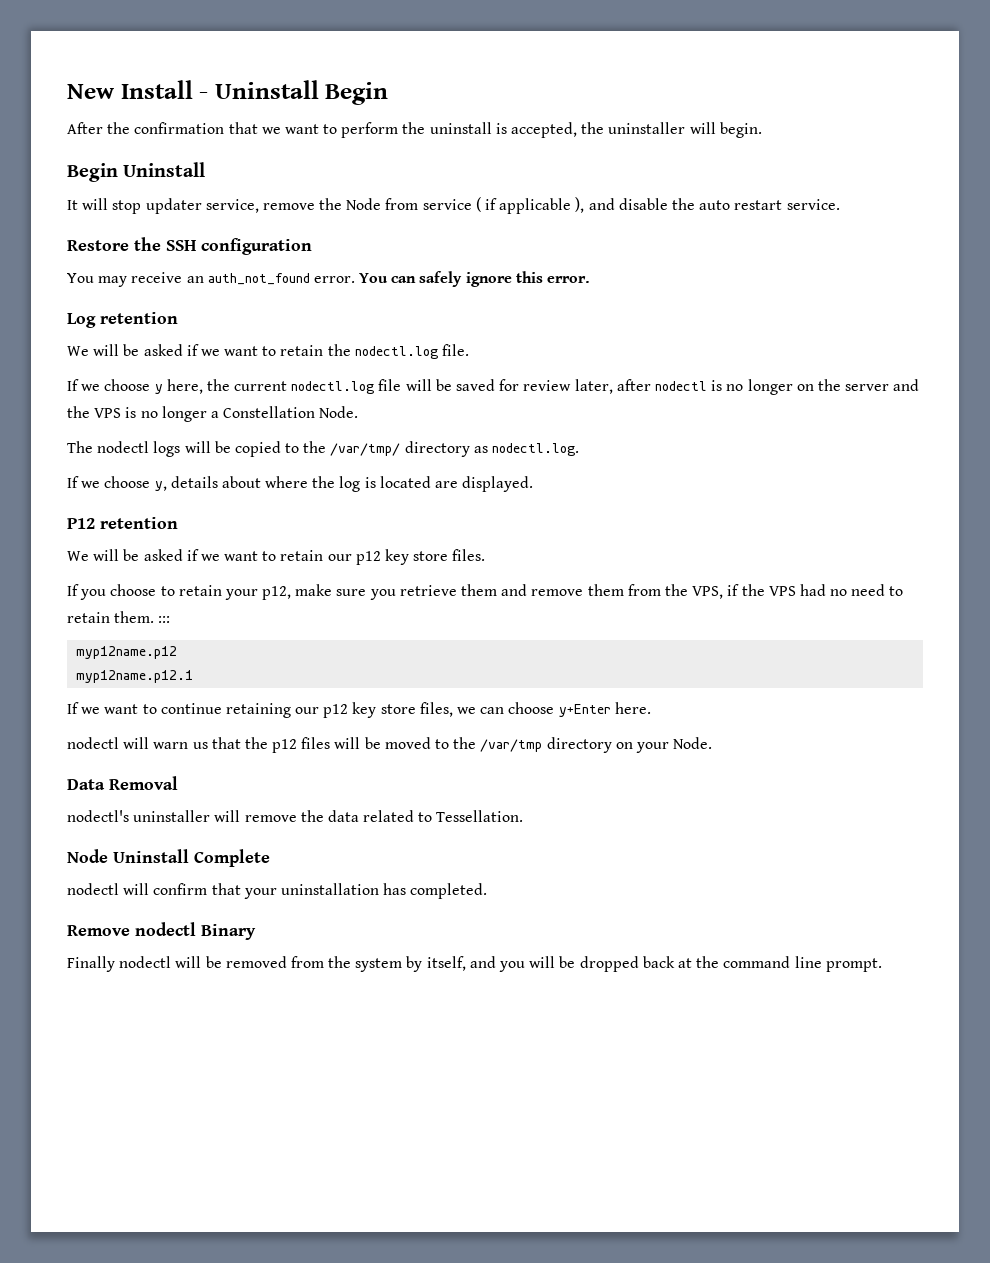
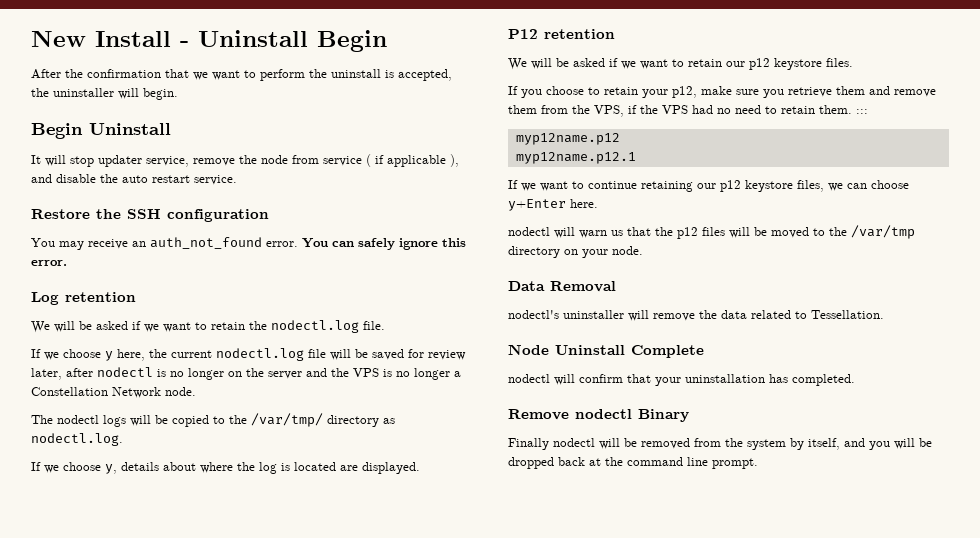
[346,198,382,210] Node -> [261,155,288,164] node
[319,406,359,418] Node. -> [112,387,196,398] Network node.
[385,549,449,565] key store -> [774,58,822,70] keystore
[352,702,416,718] key store -> [745,180,793,192] keystore
[673,737,713,749] Node. -> [612,246,643,255] node.

